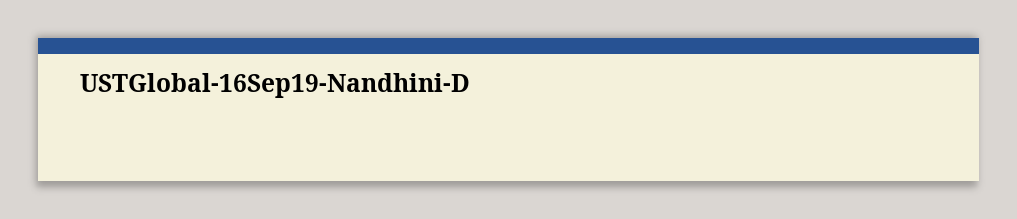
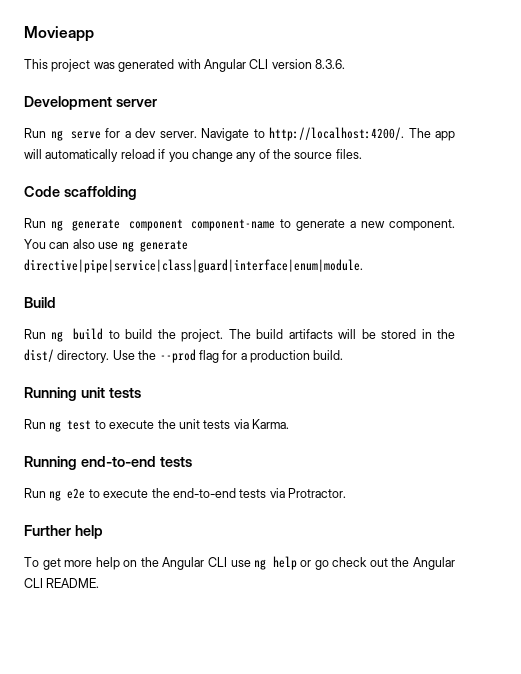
[80,73,470,98] USTGlobal-16Sep19-Nandhini-D -> [24,26,94,42] [24,59,345,72] [24,96,157,110] [24,127,455,141] [24,149,362,162] [24,186,137,200] [24,218,455,231] [24,239,188,252] [24,259,363,273] [24,297,56,308] [24,328,455,342] [24,349,344,363] [24,387,141,401] [24,419,289,432] [24,456,192,470] [24,488,346,501] [24,525,103,539] [24,556,456,570] [24,578,100,588] Movieapp // This project was generated with Angular CLI version 8.3.6. // Development server // Run ng serve for a dev server. Navigate to http://localhost:4200/. The app will automatically reload if you change any of the source files. // Code scaffolding // Run ng generate component component-name to generate a new component. You can also use ng generate directive|pipe|service|class|guard|interface|enum|module. // Build // Run ng build to build the project. The build artifacts will be stored in the dist/ directory. Use the --prod flag for a production build. // Running unit tests // Run ng test to execute the unit tests via Karma. // Running end-to-end tests // Run ng e2e to execute the end-to-end tests via Protractor. // Further help // To get more help on the Angular CLI use ng help or go check out the Angular CLI README.

